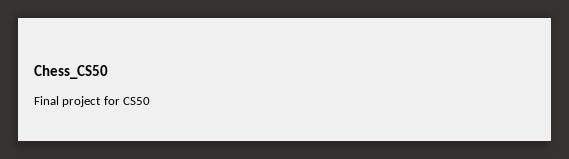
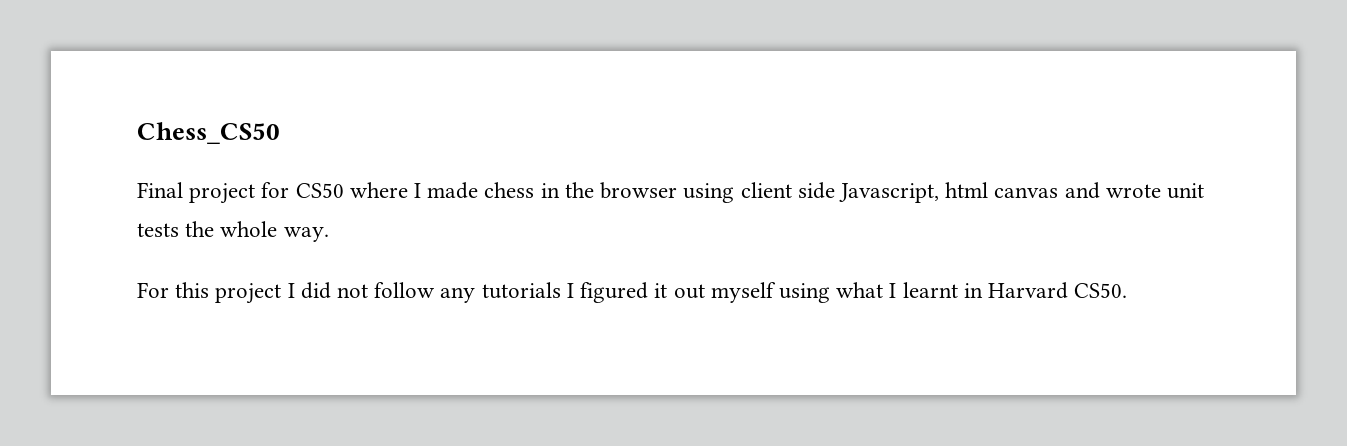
(151, 101) none -> [349,182,1204,203] [137,221,329,242] [137,282,1128,304] where I made chess in the browser using client side Javascript, html canvas and wrote unit tests the whole way. // For this project I did not follow any tutorials I figured it out myself using what I learnt in Harvard CS50.

